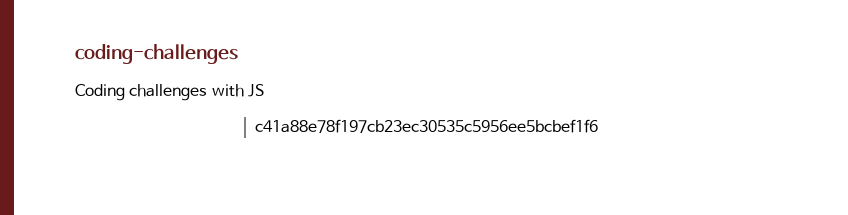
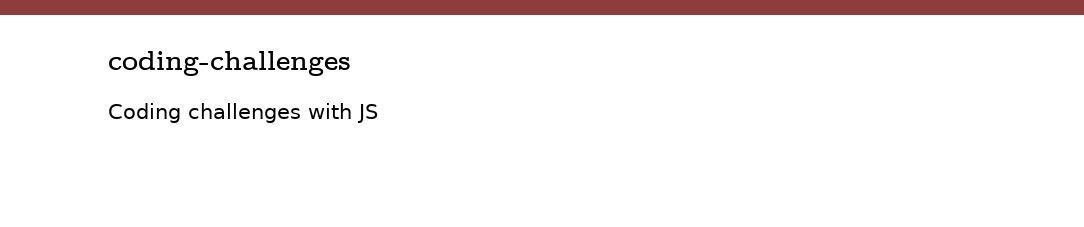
[255,119,599,133] // c41a88e78f197cb23ec30535c5956ee5bcbef1f6 -> (378, 113) none

